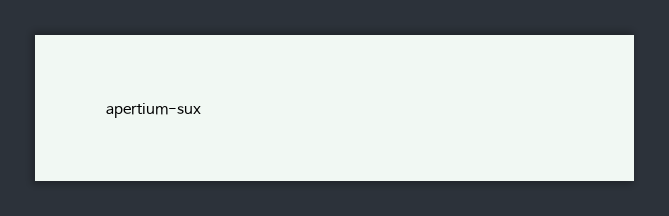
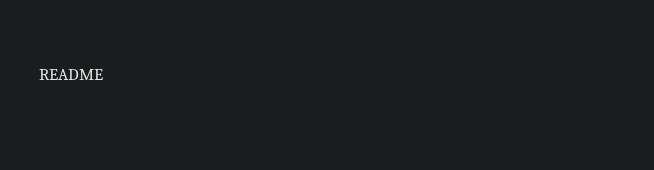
[106,103,201,118] apertium-sux -> [39,69,103,80] README

